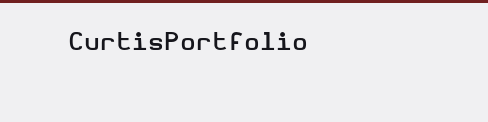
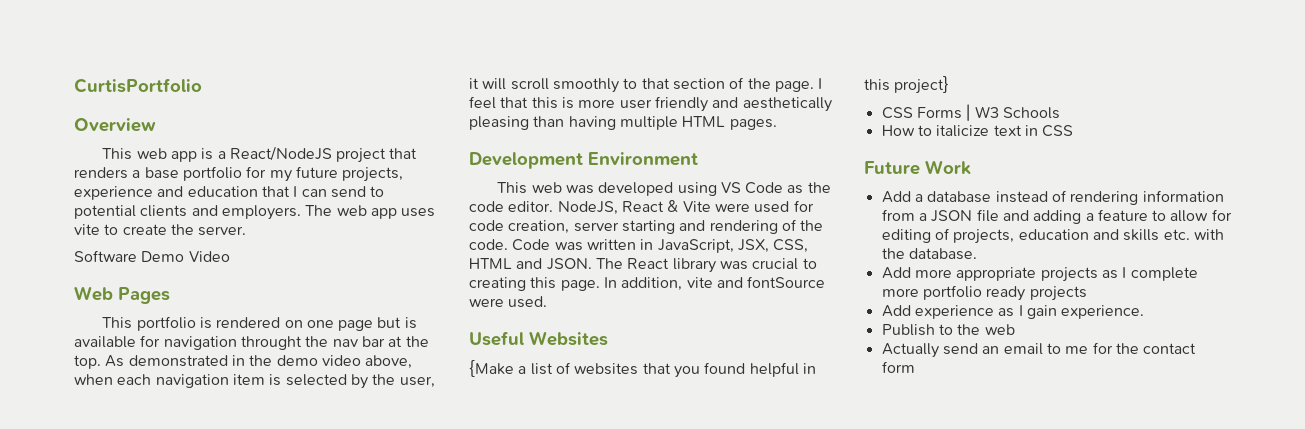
(308, 41) none -> [74,118,156,132] [102,146,418,163] [74,166,404,182] [74,186,385,200] [74,205,436,220] [74,224,247,236] [74,250,230,262] [74,286,170,304] [102,316,417,331] [74,335,429,350] [74,355,413,369] [74,374,435,389] [469,77,823,93] [469,96,832,112] [469,116,777,130] [469,152,698,169] [497,182,831,196] [469,200,814,215] [469,219,824,234] [469,239,809,253] [469,258,817,273] [469,276,826,291] [469,296,548,308] [469,331,608,346] [469,360,816,378] [864,76,950,94] [881,104,1060,121] [881,125,1074,137] [864,160,971,175] [881,190,1224,205] [881,209,1232,224] [881,228,1224,244] [881,248,977,260] [881,267,1198,282] [881,285,1087,301] [881,305,1145,319] [881,324,1015,336] [881,342,1197,358] [881,361,915,373] // Overview // This web app is a React/NodeJS project that renders a base portfolio for my future projects, experience and education that I can send to potential clients and employers. The web app uses vite to create the server. // Software Demo Video // Web Pages // This portfolio is rendered on one page but is available for navigation throught the nav bar at the top. As demonstrated in the demo video above, when each navigation item is selected by the user, it will scroll smoothly to that section of the page. I feel that this is more user friendly and aesthetically pleasing than having multiple HTML pages. // Development Environment // This web was developed using VS Code as the code editor. NodeJS, React & Vite were used for code creation, server starting and rendering of the code. Code was written in JavaScript, JSX, CSS, HTML and JSON. The React library was crucial to creating this page. In addition, vite and fontSource were used. // Useful Websites // {Make a list of websites that you found helpful in this project} // CSS Forms | W3 Schools // How to italicize text in CSS // Future Work // Add a database instead of rendering information from a JSON file and adding a feature to allow for editing of projects, education and skills etc. with the database. // Add more appropriate projects as I complete more portfolio ready projects // Add experience as I gain experience. // Publish to the web // Actually send an email to me for the contact form

